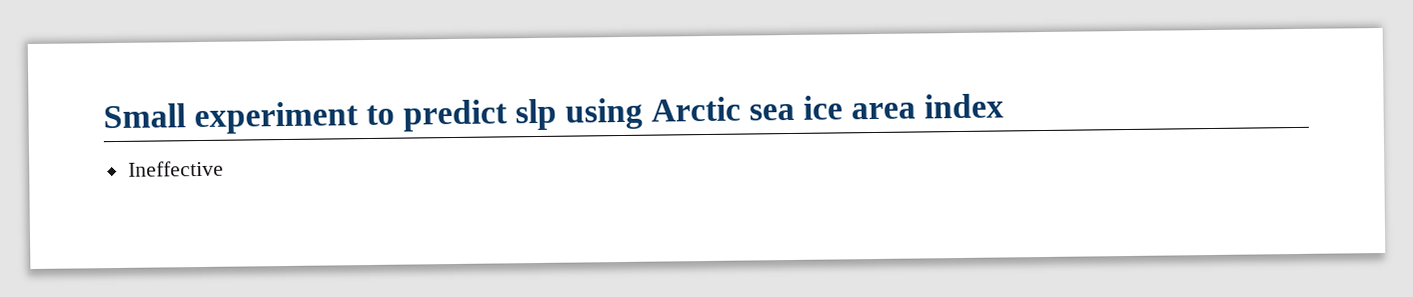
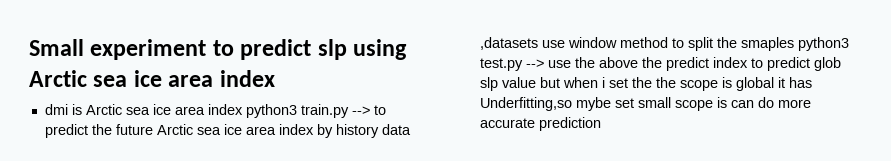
[127,160,224,177] Ineffective -> [44,104,386,118] [44,124,411,138] [479,37,849,51] [479,57,841,71] [479,77,812,91] [479,97,811,111] [479,117,601,131] dmi is Arctic sea ice area index python3 train.py --> to predict the future Arctic sea ice area index by history data ,datasets use window method to split the smaples python3 test.py --> use the above the predict index to predict glob slp value but when i set the the scope is global it has Underfitting,so mybe set small scope is can do more accurate prediction

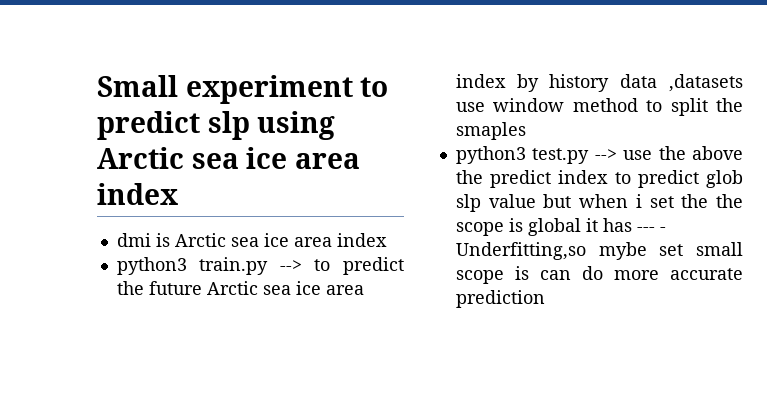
(243, 109) none -> (387, 240) //
(794, 44) none -> (526, 131) //
(812, 82) none -> [636,227,666,232] --- -

